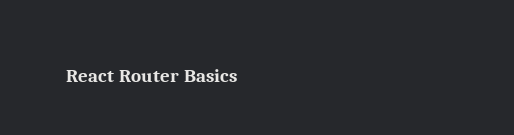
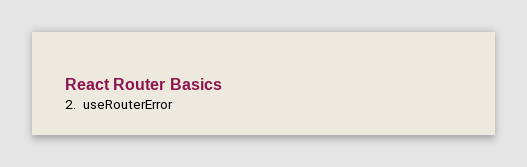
(237, 75) none -> [65,100,173,109] // 2. useRouterError

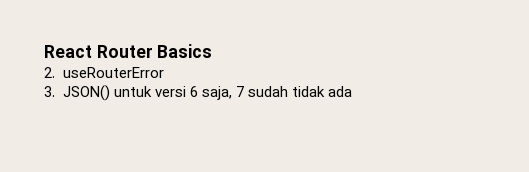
(173, 104) none -> [44,85,352,101] // 3. JSON() untuk versi 6 saja, 7 sudah tidak ada

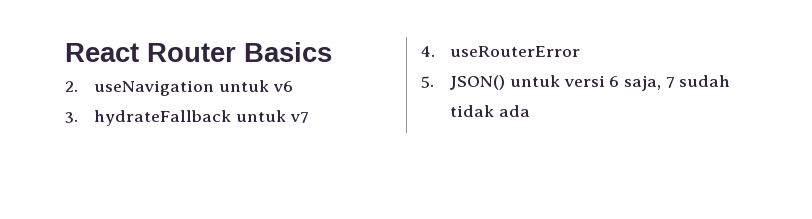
(55, 72) none -> [94,80,293,96] [65,110,309,126] [421,46,435,57] useNavigation untuk v6 // 3. hydrateFallback untuk v7 // 4.
[44,86,55,97] 3. -> [421,76,434,88] 5.

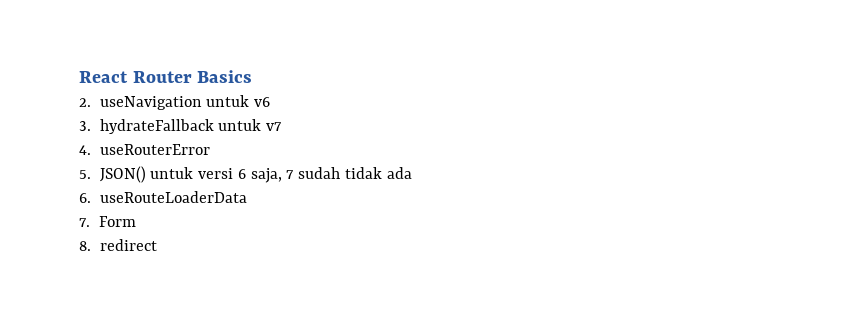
(530, 111) none -> [79,191,247,203] [79,216,136,227] [79,239,157,251] // 6. useRouteLoaderData // 7. Form // 8. redirect

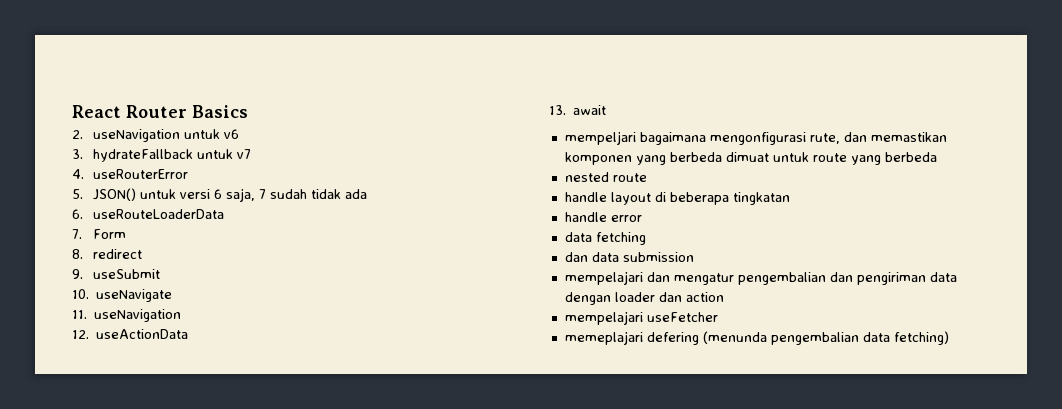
(157, 245) none -> [72,269,160,279] [72,289,173,302] [72,309,182,322] [72,329,189,339] [549,105,607,115] [564,131,947,145] [564,152,937,165] [564,172,647,182] [564,192,790,205] [564,212,642,222] [564,232,646,245] [564,252,694,262] [564,271,957,285] [564,292,724,305] [564,311,718,325] [564,331,949,345] // 9. useSubmit // 10. useNavigate // 11. useNavigation // 12. useActionData // 13. await // mempeljari bagaimana mengonfigurasi rute, dan memastikan komponen yang berbeda dimuat untuk route yang berbeda // nested route // handle layout di beberapa tingkatan // handle error // data fetching // dan data submission // mempelajari dan mengatur pengembalian dan pengiriman data dengan loader dan action // mempelajari useFetcher // memeplajari defering (menunda pengembalian data fetching)

